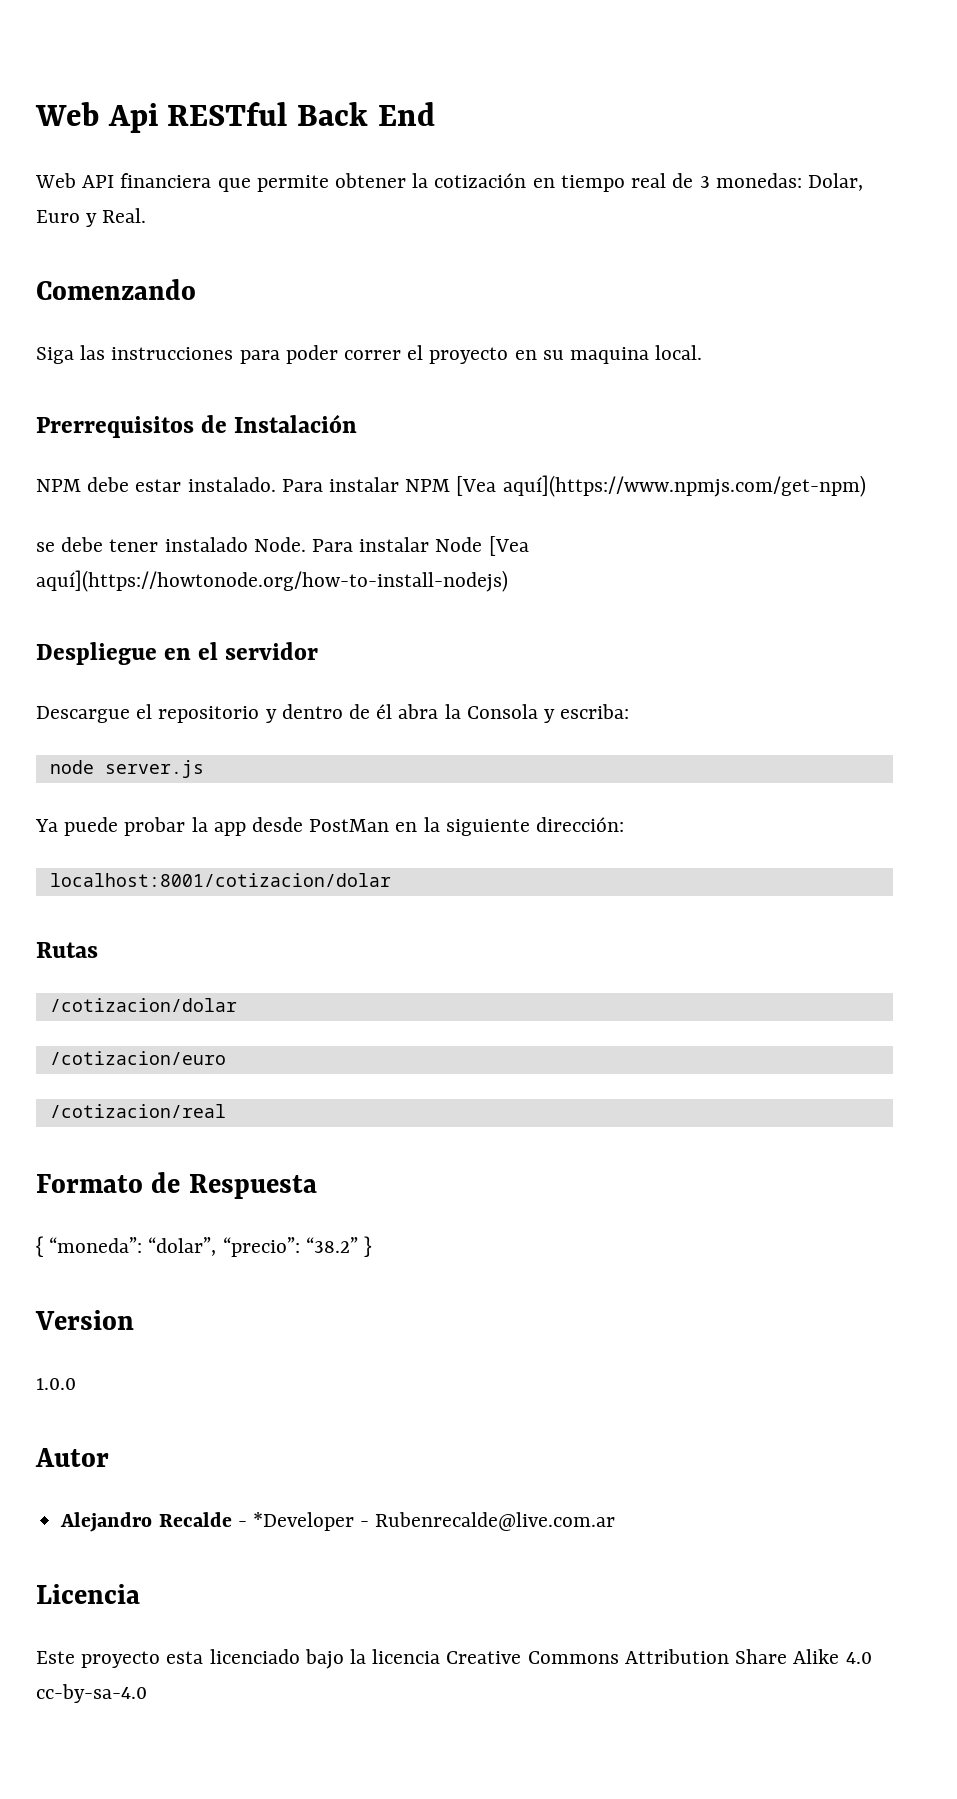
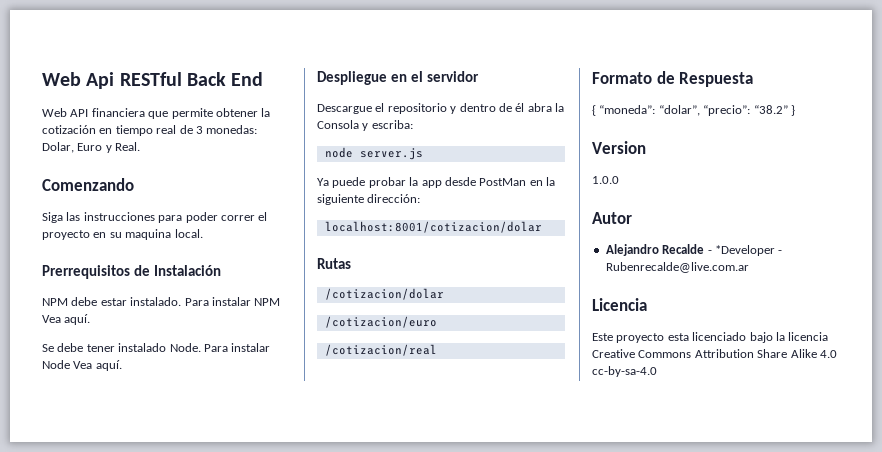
[456,475,866,497] [36,542,55,552] [Vea aquí](https://www.npmjs.com/get-npm) // se -> [42,314,91,325] [42,344,54,352] Vea aquí. // Se
[488,536,529,556] [36,570,508,592] [Vea aquí](https://howtonode.org/how-to-install-nodejs) -> [73,360,122,371] Vea aquí.

